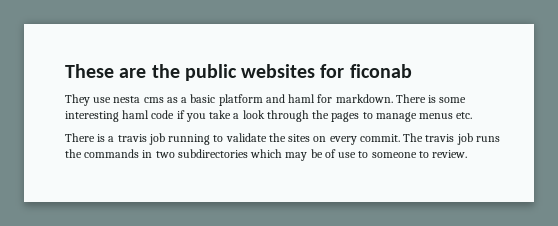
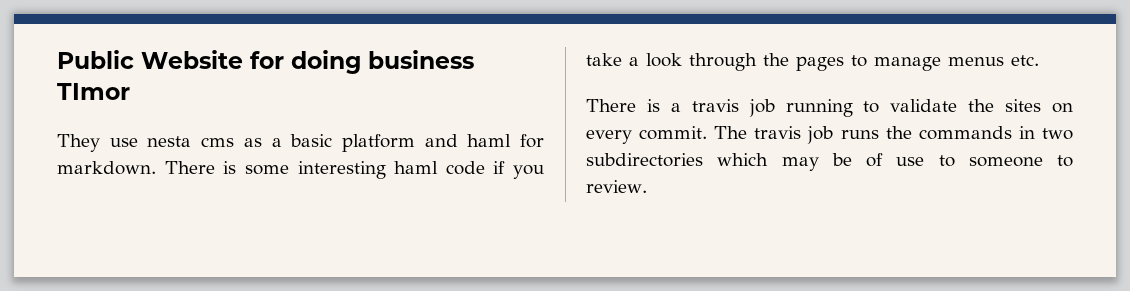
[65,64,412,81] These are the public websites for ficonab -> [57,50,474,74] [57,83,130,100] Public Website for doing business TImor

